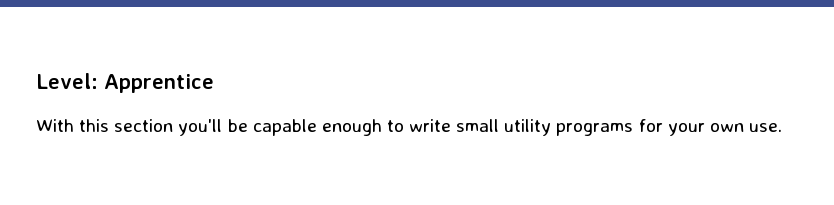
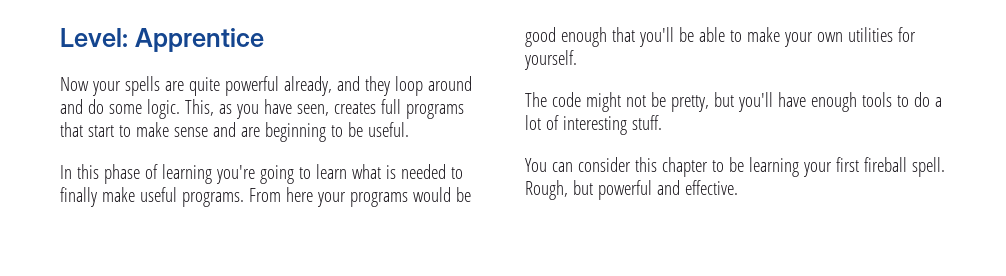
[36,119,782,136] With this section you'll be capable enough to write small utility programs for your own use. -> [60,76,472,96] [60,99,464,119] [60,122,409,142] [60,164,463,184] [60,187,471,207] [525,27,916,47] [524,50,577,70] [525,92,942,112] [525,115,662,135] [525,157,945,177] [525,180,738,200] Now your spells are quite powerful already, and they loop around and do some logic. This, as you have seen, creates full programs that start to make sense and are beginning to be useful. // In this phase of learning you're going to learn what is needed to finally make useful programs. From here your programs would be good enough that you'll be able to make your own utilities for yourself. // The code might not be pretty, but you'll have enough tools to do a lot of interesting stuff. // You can consider this chapter to be learning your first fireball spell. Rough, but powerful and effective.

